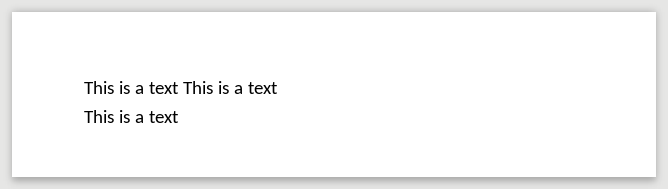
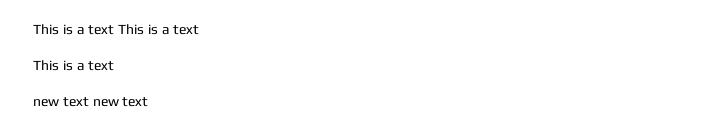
(179, 117) none -> [33,97,149,107] // new text new text

